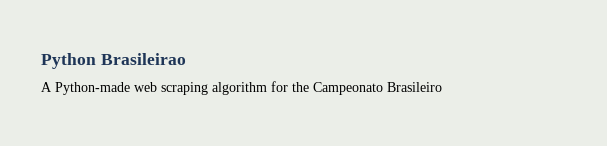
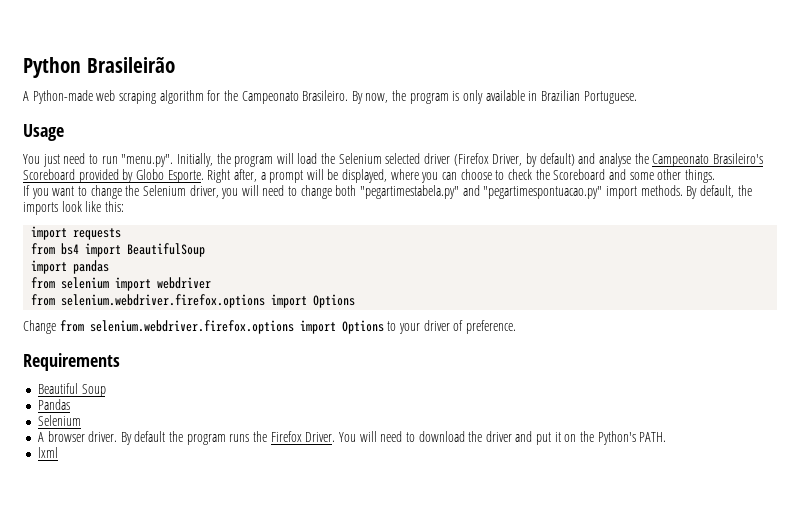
[100,53,186,65] Brasileirao -> [86,57,175,73] Brasileirão
[387,82,442,92] Brasileiro -> [302,90,637,104] [23,124,64,141] [23,153,763,167] [23,169,715,183] [23,185,752,199] [23,201,124,215] [31,226,122,240] [31,243,206,257] [31,260,110,274] [31,277,212,291] [31,294,356,308] [23,320,516,334] [23,353,120,371] [37,383,106,397] [37,399,70,410] [37,415,81,426] [37,431,667,445] [37,447,58,458] Brasileiro. By now, the program is only available in Brazilian Portuguese. // Usage // You just need to run "menu.py". Initially, the program will load the Selenium selected driver (Firefox Driver, by default) and analyse the Campeonato Brasileiro's Scoreboard provided by Globo Esporte. Right after, a prompt will be displayed, where you can choose to check the Scoreboard and some other things. // If you want to change the Selenium driver, you will need to change both "pegartimestabela.py" and "pegartimespontuacao.py" import methods. By default, the imports look like this: // import requests // from bs4 import BeautifulSoup // import pandas // from selenium import webdriver // from selenium.webdriver.firefox.options import Options // Change from selenium.webdriver.firefox.options import Options to your driver of preference. // Requirements // Beautiful Soup // Pandas // Selenium // A browser driver. By default the program runs the Firefox Driver. You will need to download the driver and put it on the Python's PATH. // lxml

